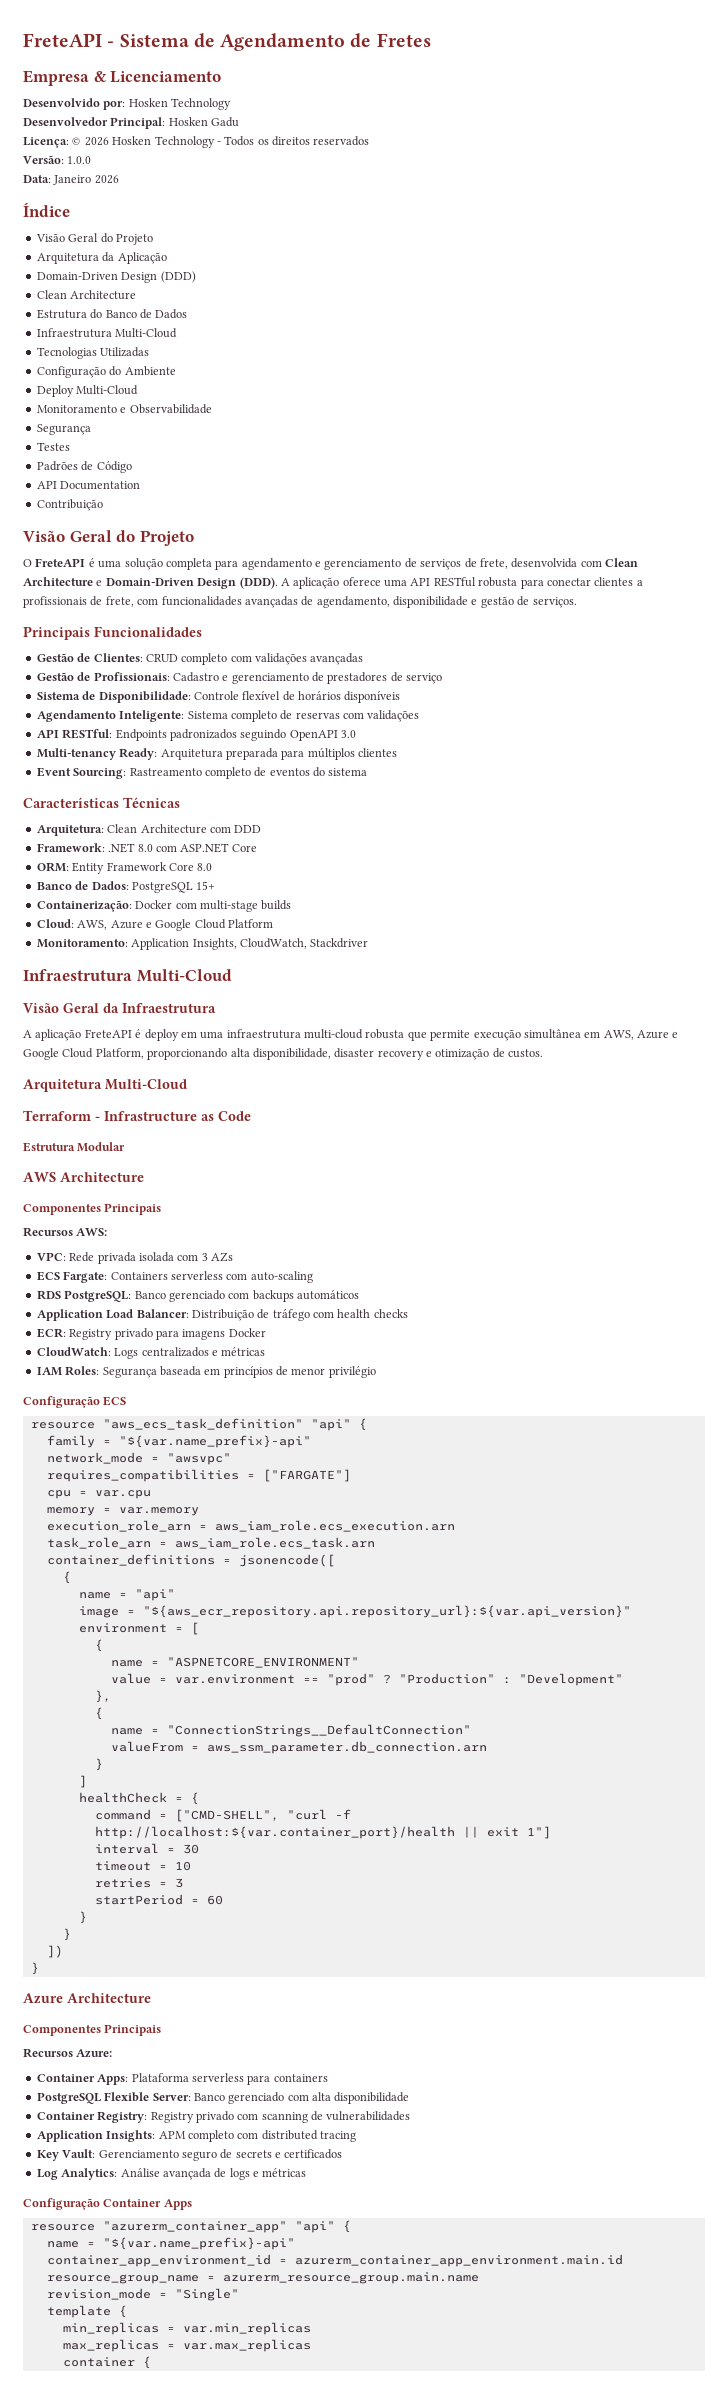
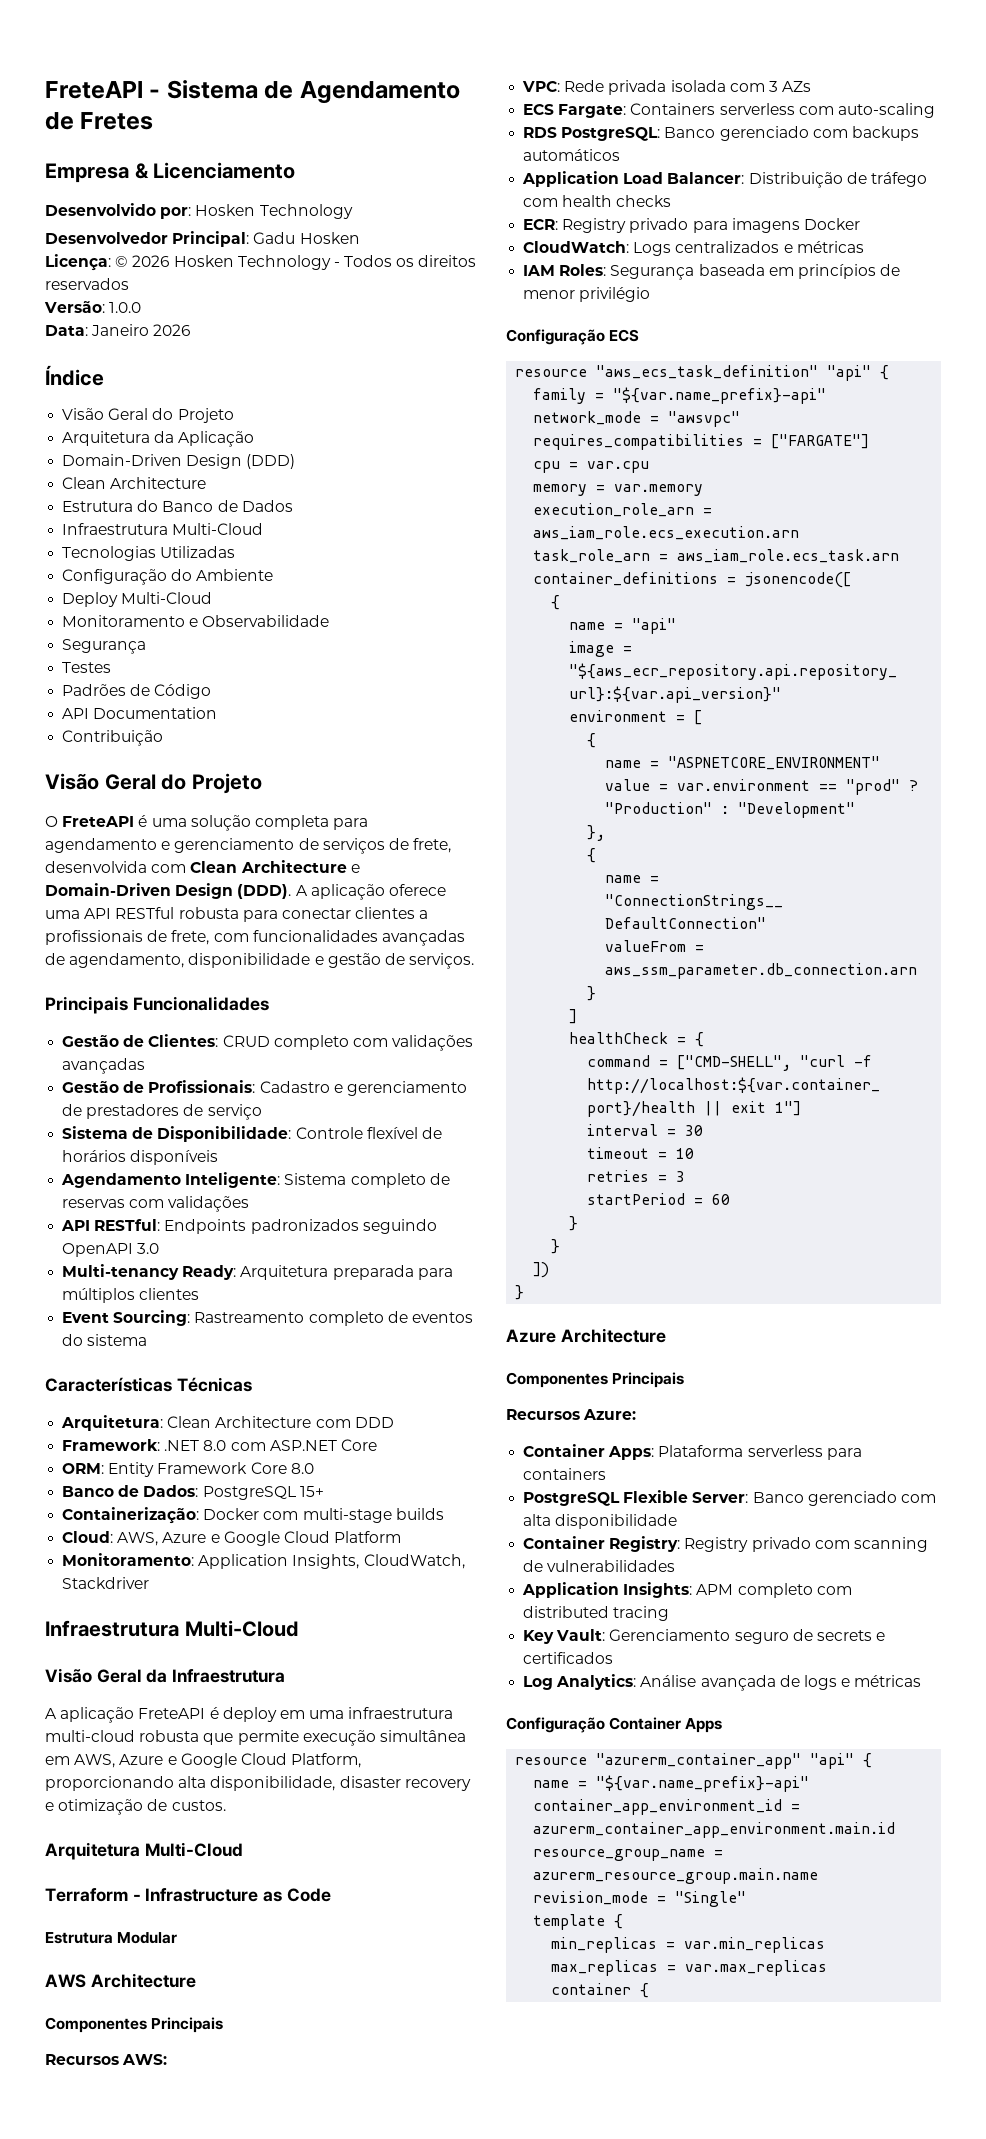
[168,117,240,127] Hosken Gadu -> [253,232,360,244] Gadu Hosken

